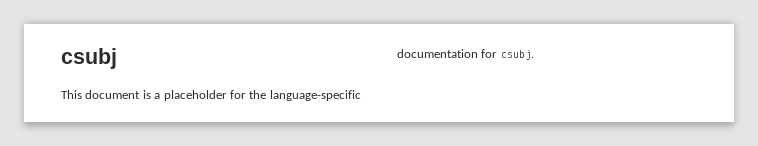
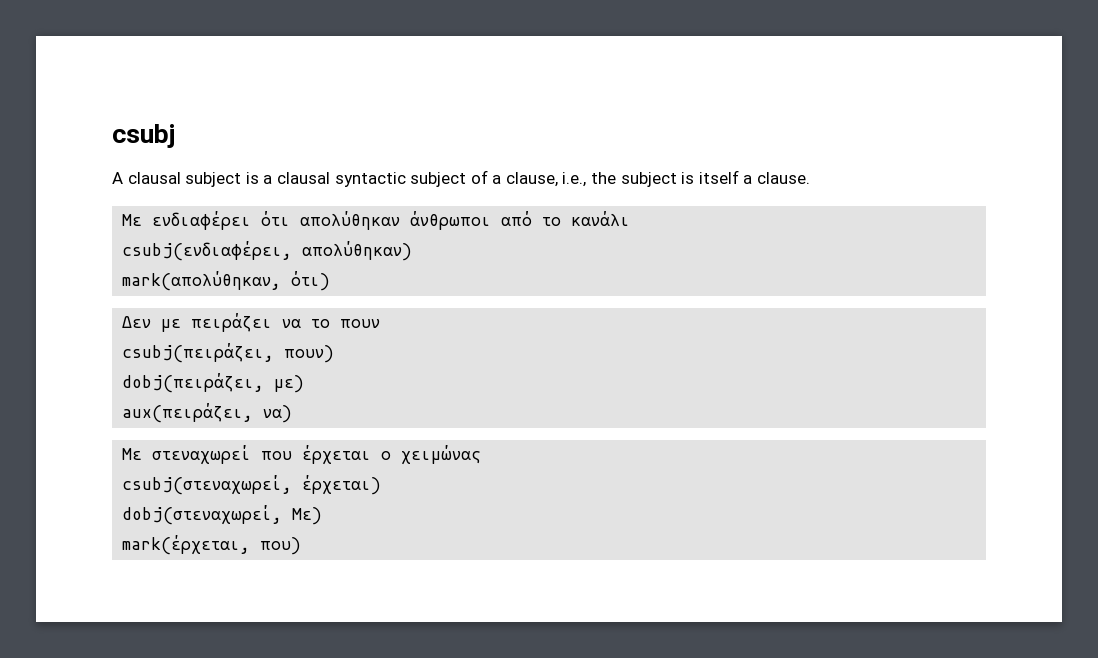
[61,90,361,101] [397,49,534,60] This document is a placeholder for the language-specific documentation for csubj. -> [112,170,811,187] [122,211,631,230] [122,241,413,261] [122,271,331,291] [122,313,381,332] [122,343,335,363] [122,373,305,393] [122,403,293,423] [122,445,482,465] [122,475,382,495] [122,505,323,525] [122,535,302,555] A clausal subject is a clausal syntactic subject of a clause, i.e., the subject is itself a clause. // Με ενδιαφέρει ότι απολύθηκαν άνθρωποι από το κανάλι // csubj(ενδιαφέρει, απολύθηκαν) // mark(απολύθηκαν, ότι) // Δεν με πειράζει να το πουν // csubj(πειράζει, πουν) // dobj(πειράζει, με) // aux(πειράζει, να) // Με στεναχωρεί που έρχεται ο χειμώνας // csubj(στεναχωρεί, έρχεται) // dobj(στεναχωρεί, Με) // mark(έρχεται, που)

